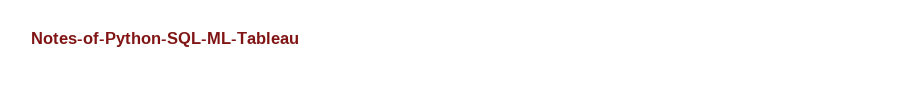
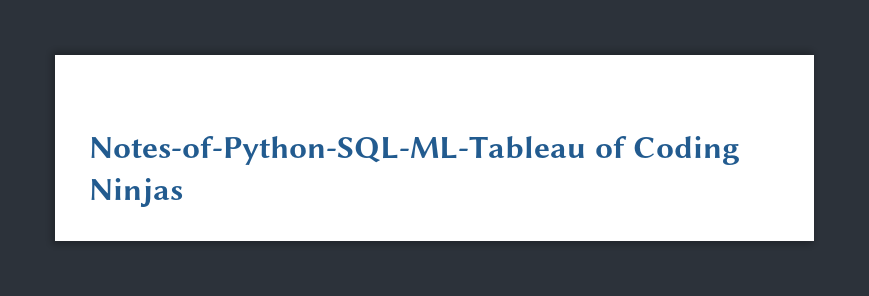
(299, 39) none -> [594,136,741,165] [89,178,183,207] of Coding Ninjas

